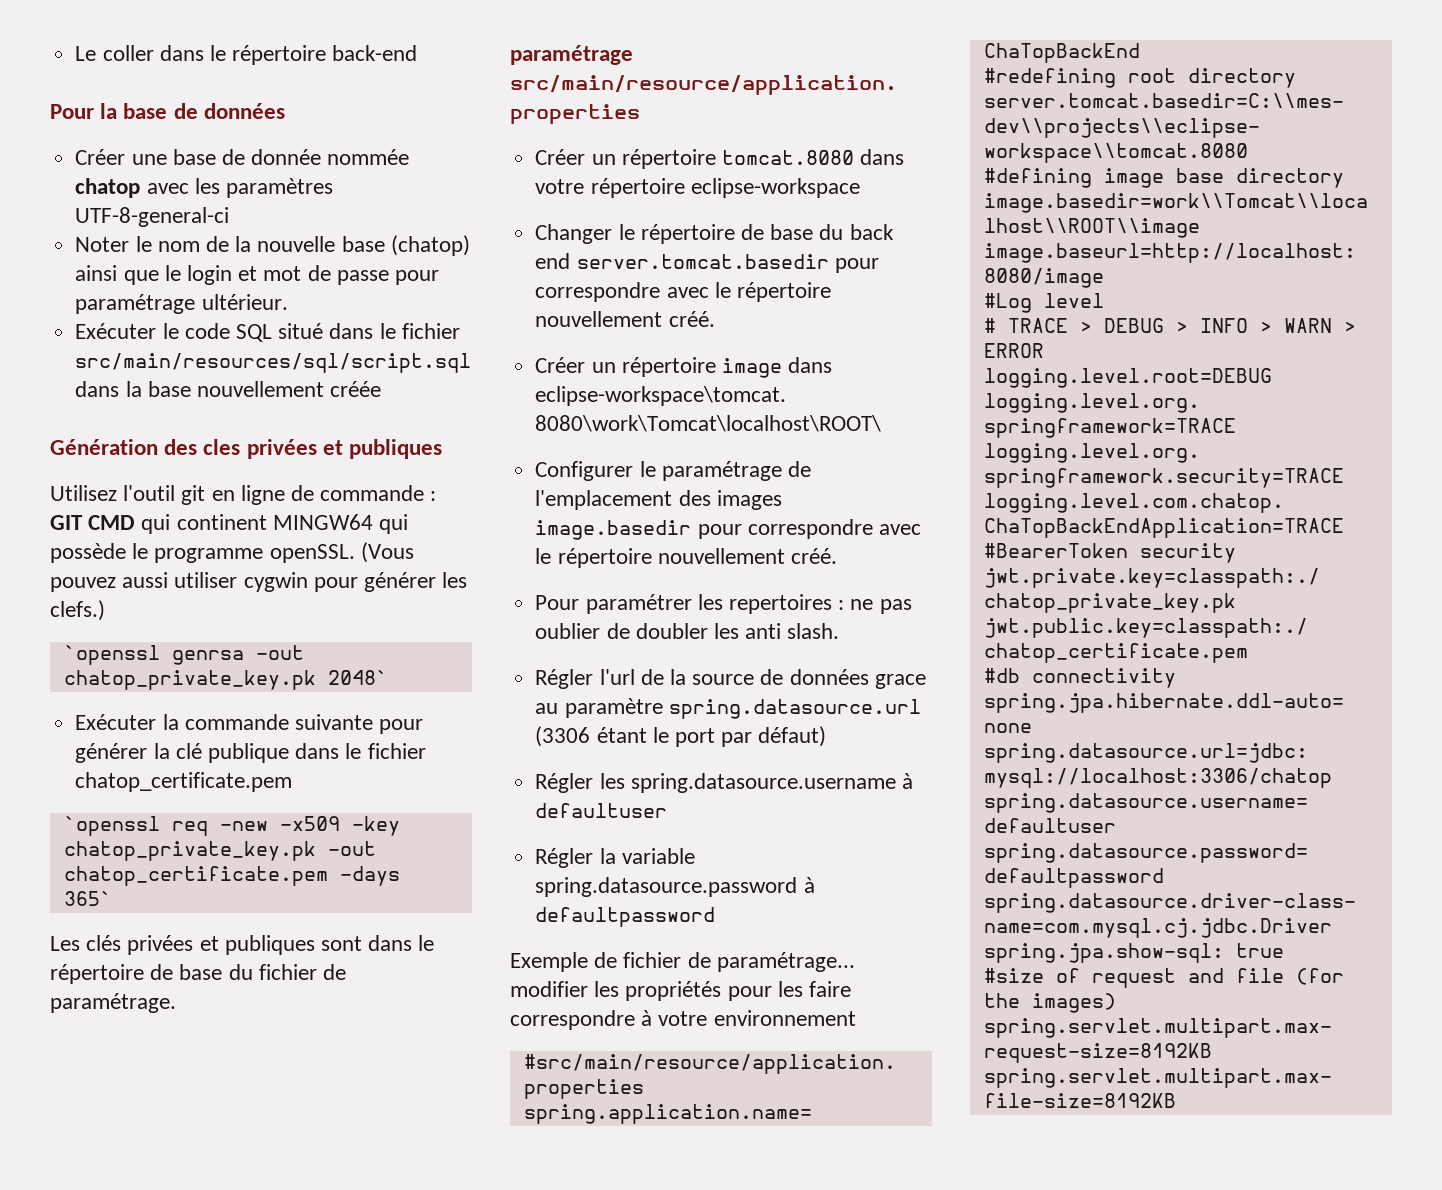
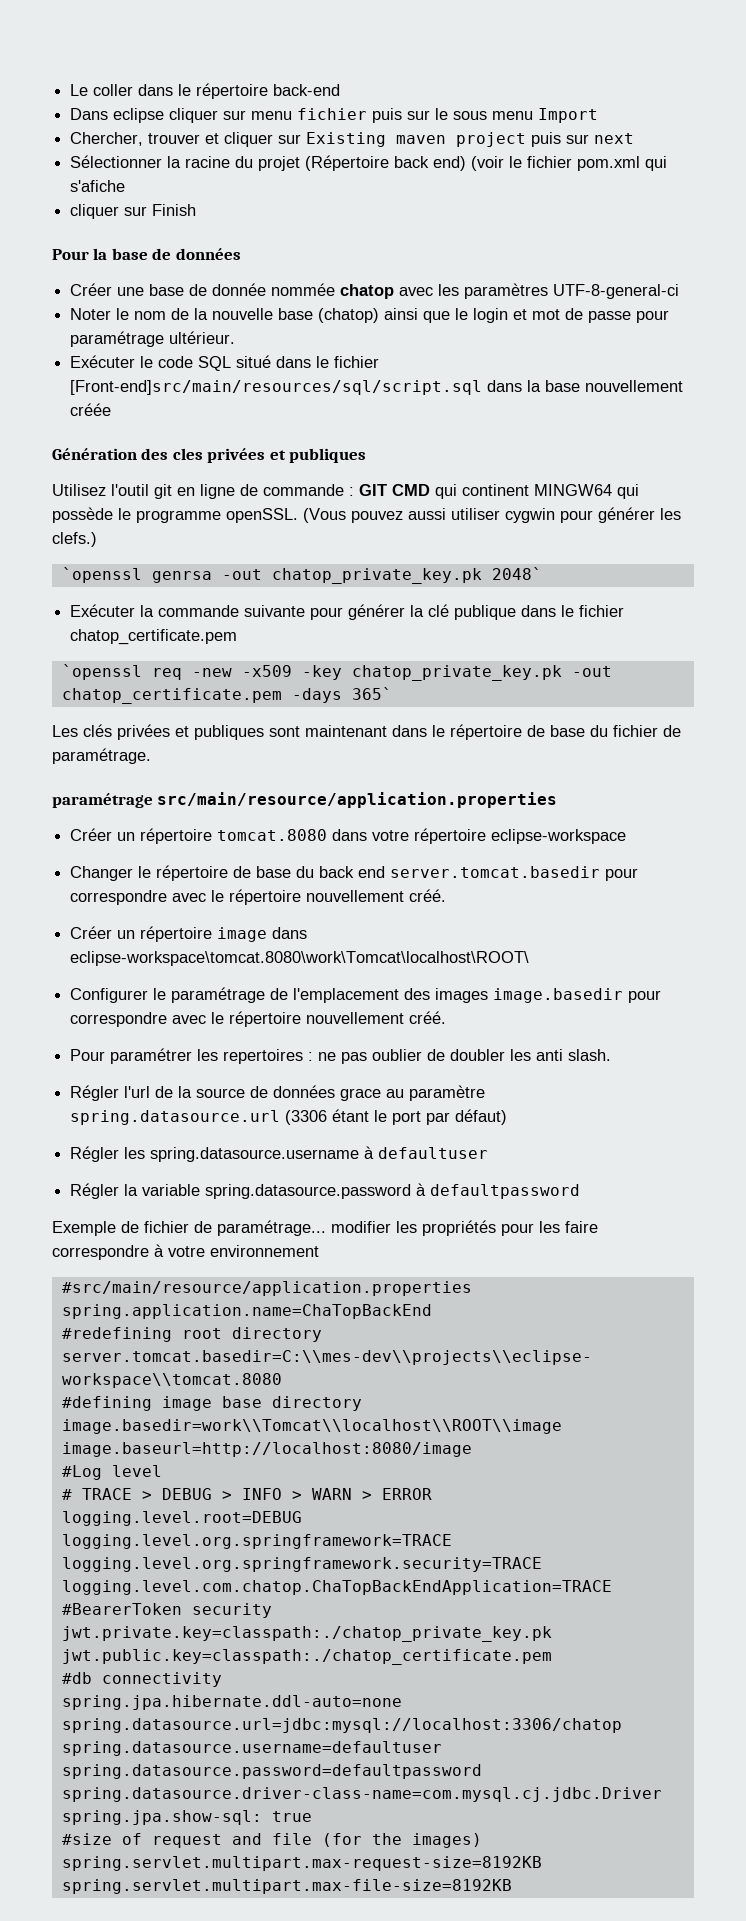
(418, 53) none -> [70,108,599,123] [70,132,635,147] [70,155,668,171] [70,180,126,192] [70,204,197,219] // Dans eclipse cliquer sur menu fichier puis sur le sous menu Import // Chercher, trouver et cliquer sur Existing maven project puis sur next // Sélectionner la racine du projet (Répertoire back end) (voir le fichier pom.xml qui s'afiche // cliquer sur Finish
[75,353,472,373] src/main/resources/sql/script.sql -> [70,380,483,395] [Front-end]src/main/resources/sql/script.sql
(363, 943) none -> [305,725,387,737] maintenant

